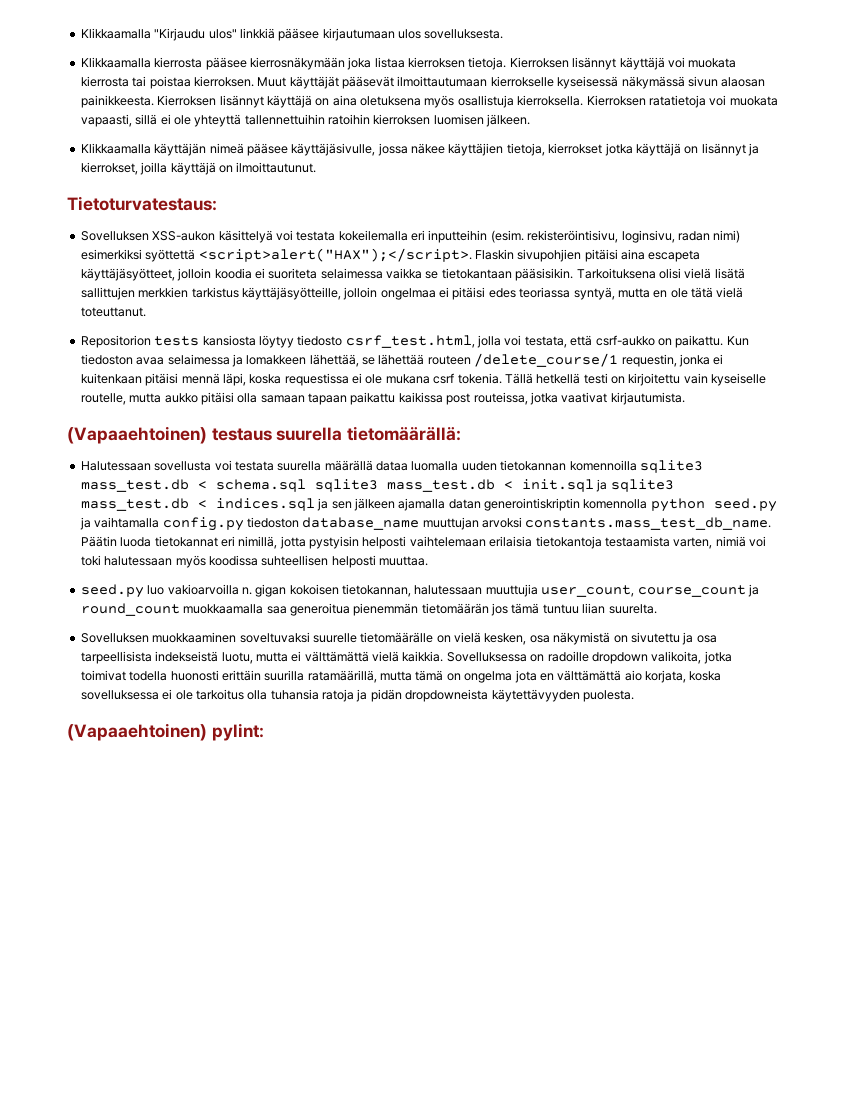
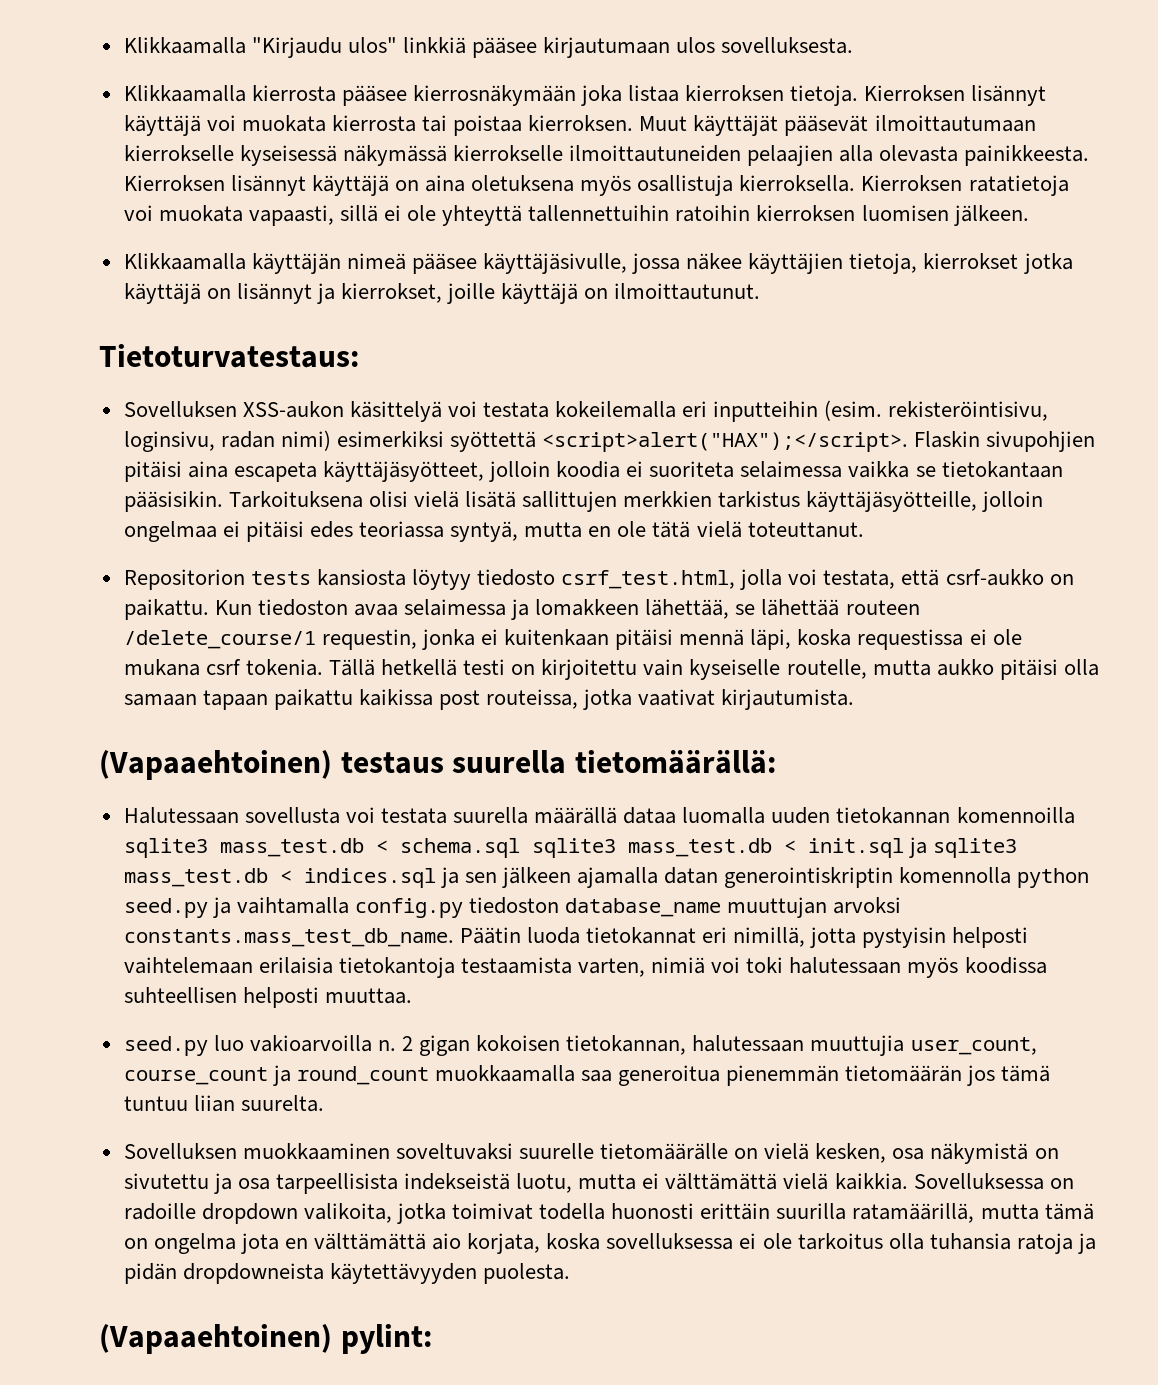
[687,76,766,87] sivun alaosan -> [452,145,959,166] kierrokselle ilmoittautuneiden pelaajien alla olevasta
[140,162,168,175] joilla -> [447,283,496,304] joille
(252, 591) none -> [402,1036,414,1051] 2

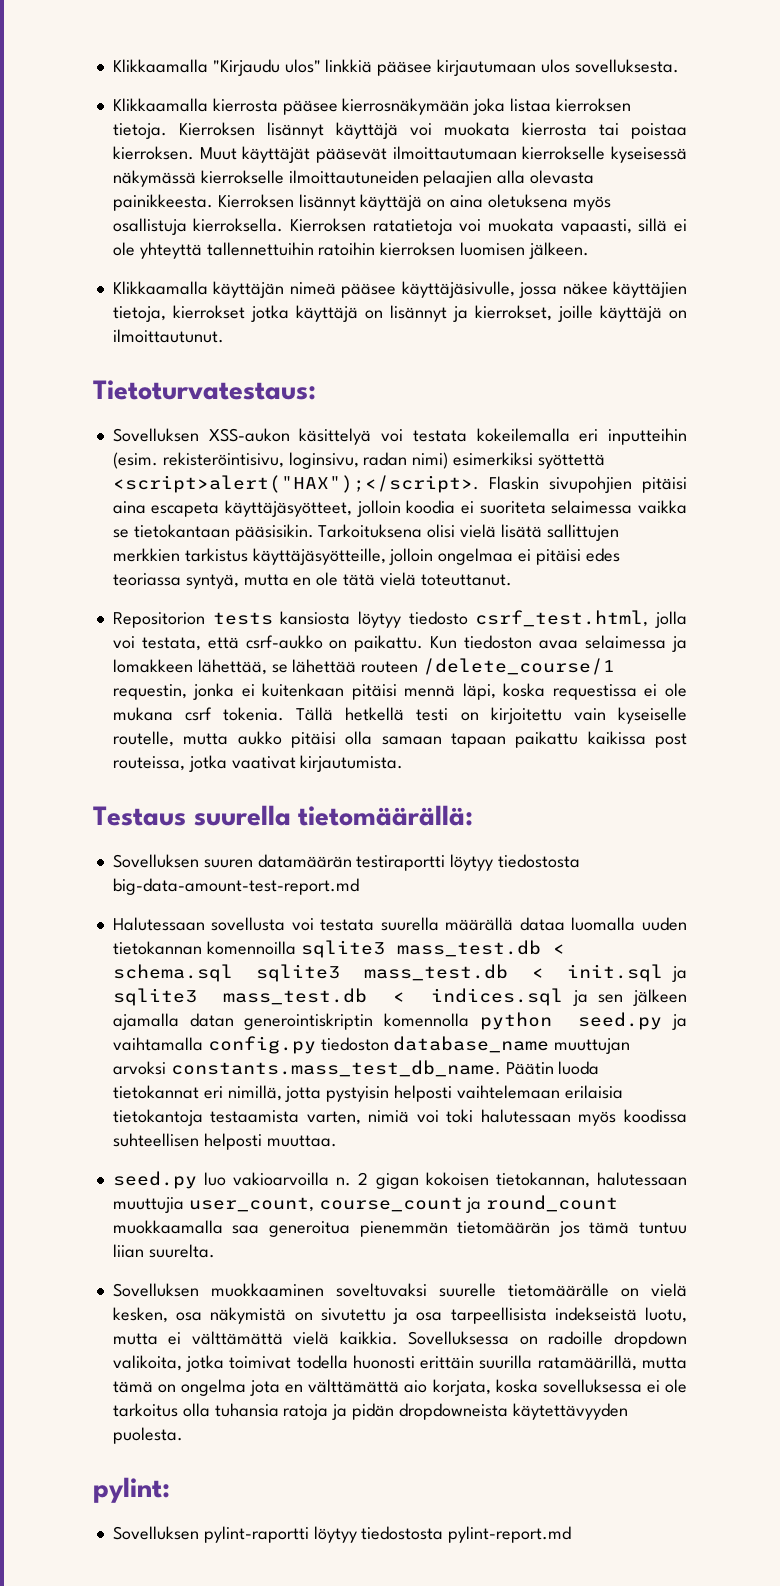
[99,750,444,780] (Vapaaehtoinen) testaus -> [93,806,186,826] Testaus
(776, 762) none -> [112,854,581,871] [112,878,359,895] // Sovelluksen suuren datamäärän testiraportti löytyy tiedostosta big-data-amount-test-report.md
[99,1324,332,1354] (Vapaaehtoinen) -> (183, 1435) none
(432, 1339) none -> [112,1526,572,1543] // Sovelluksen pylint-raportti löytyy tiedostosta pylint-report.md

